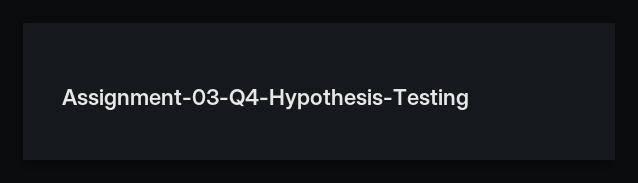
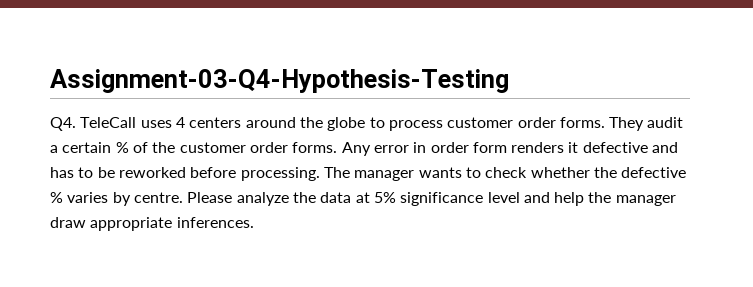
(469, 99) none -> [50,117,684,131] [50,142,679,156] [50,167,687,181] [50,192,676,206] [50,217,254,231] // Q4. TeleCall uses 4 centers around the globe to process customer order forms. They audit a certain % of the customer order forms. Any error in order form renders it defective and has to be reworked before processing. The manager wants to check whether the defective % varies by centre. Please analyze the data at 5% significance level and help the manager draw appropriate inferences.

